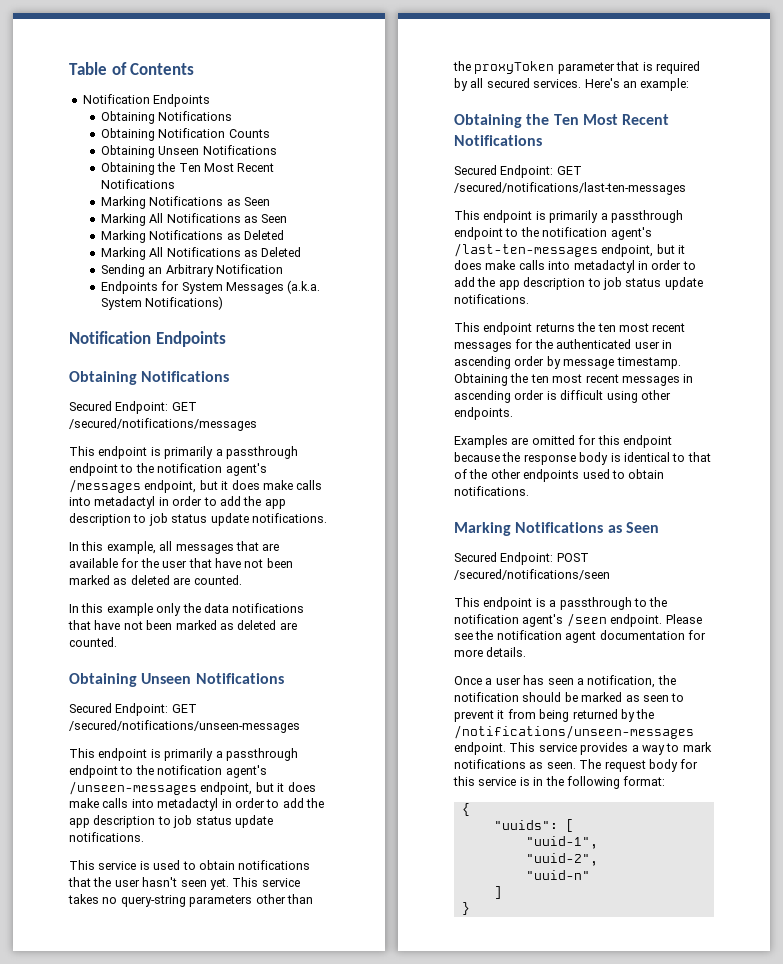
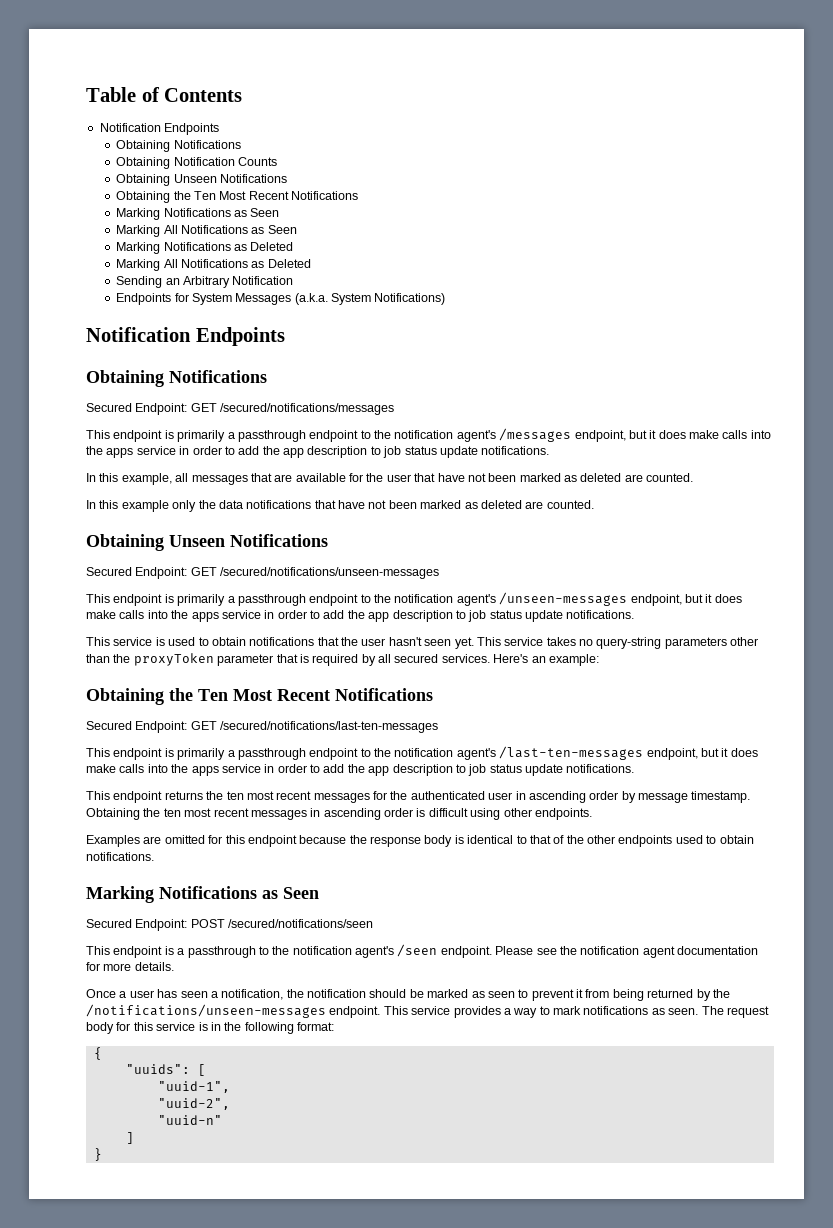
[94,496,156,509] metadactyl -> [86,446,176,458] the apps service
[157,798,219,811] metadactyl -> [171,610,261,622] the apps service
[573,260,635,273] metadactyl -> [171,764,261,776] the apps service

